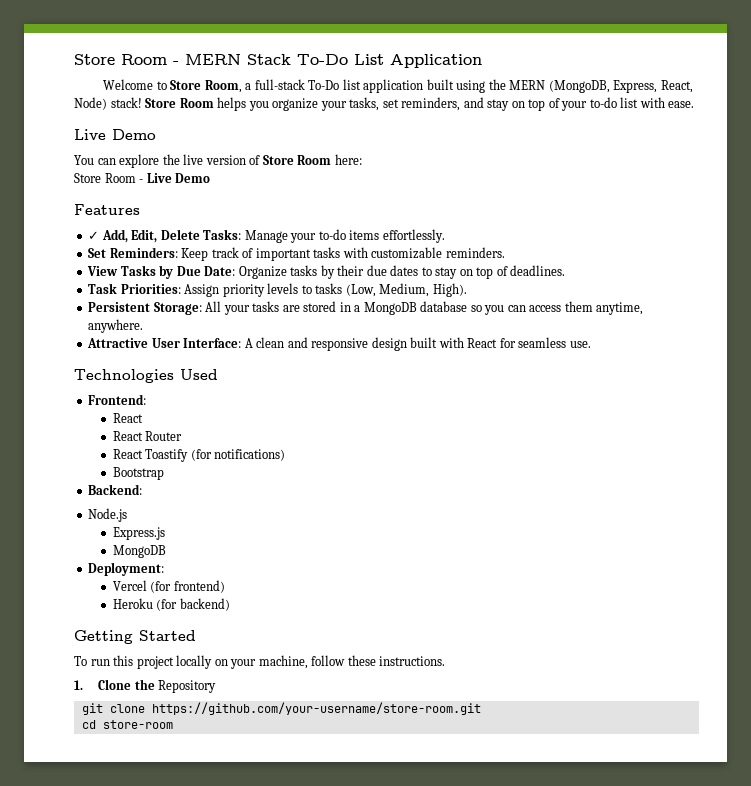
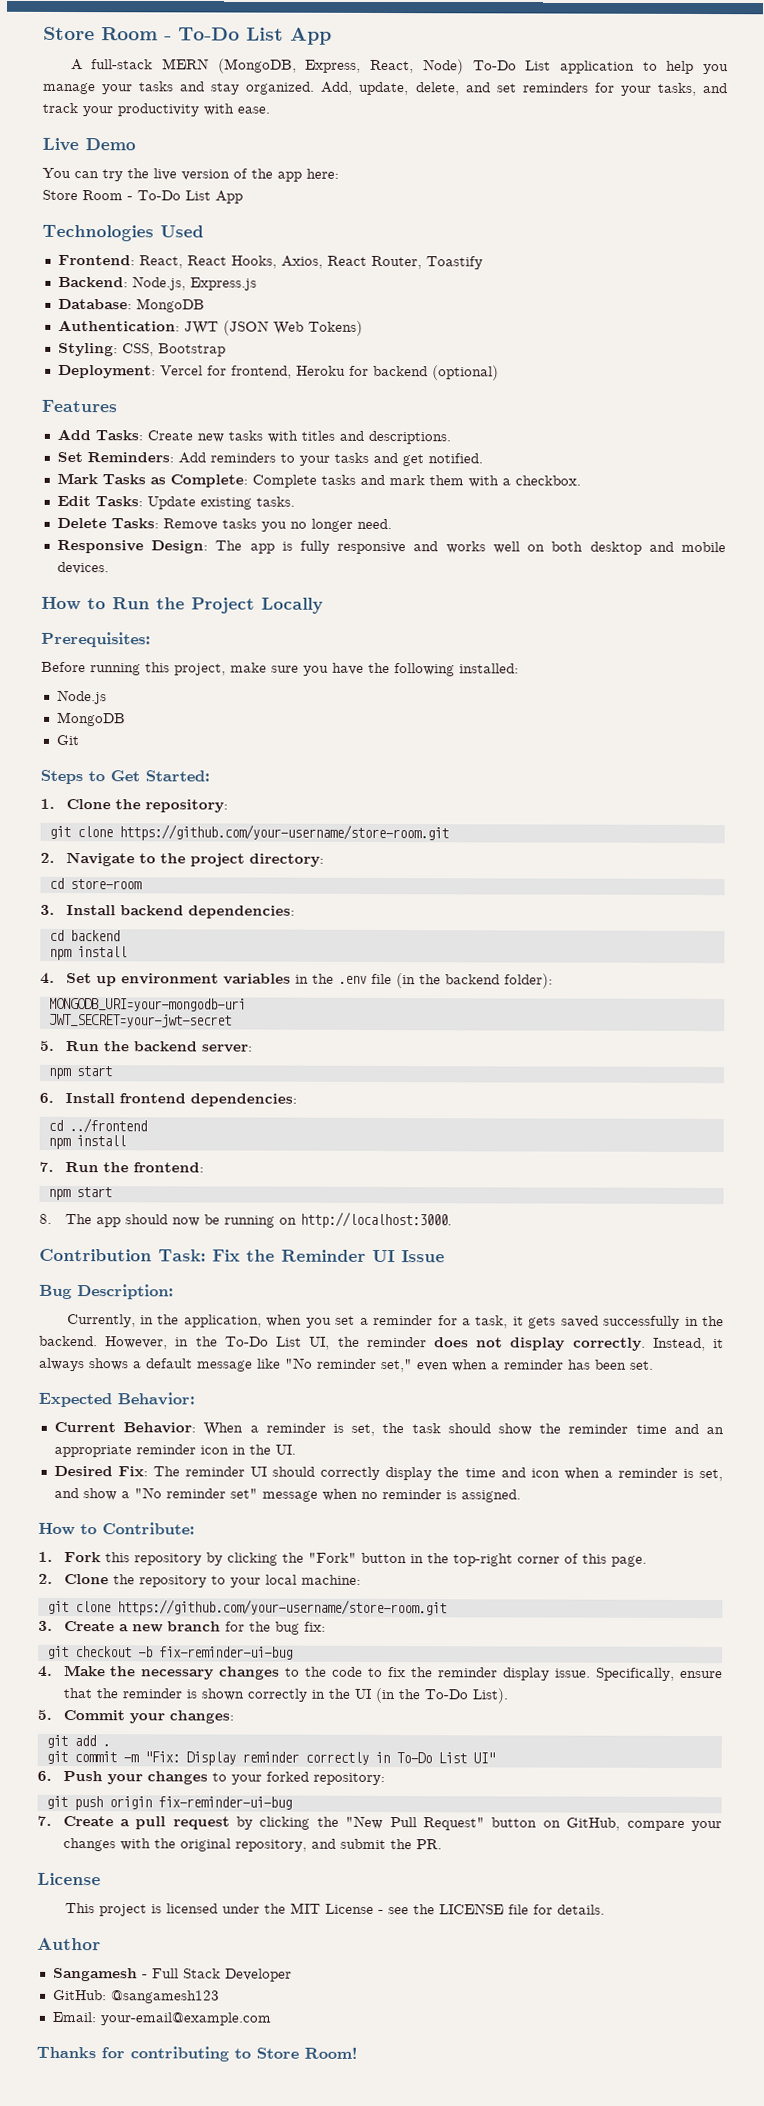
[74,54,482,68] [103,79,506,93] Store Room - MERN Stack To-Do List Application // Welcome to Store Room, a full-stack To-Do list application built using the -> [43,26,332,45] [70,59,154,71] Store Room - To-Do List App // A full-stack
[110,97,639,111] stack! Store Room helps you organize your tasks, set reminders, and stay on top of your to-do list -> [472,60,729,75] [43,81,729,96] [42,102,199,117] To-Do List application to help you manage your tasks and stay organized. Add, update, delete, and set reminders for your tasks, and track your productivity
[119,154,160,168] explore -> [102,169,123,182] try
[262,155,332,165] Store Room -> [251,168,302,182] the app
[146,173,211,183] [74,204,140,215] [88,229,445,243] [88,247,505,261] [87,265,566,279] [88,283,467,297] [88,301,644,315] [88,319,144,333] [87,337,591,351] [74,369,218,383] [88,394,147,405] [112,413,143,423] [112,431,183,441] [112,449,286,462] [112,467,164,480] [88,484,143,495] Live Demo // Features // ✓ Add, Edit, Delete Tasks: Manage your to-do items effortlessly. // Set Reminders: Keep track of important tasks with customizable reminders. // View Tasks by Due Date: Organize tasks by their due dates to stay on top of deadlines. // Task Priorities: Assign priority levels to tasks (Low, Medium, High). // Persistent Storage: All your tasks are stored in a MongoDB database so you can access them anytime, anywhere. // Attractive User Interface: A clean and responsive design built with React for seamless use. // Technologies Used // Frontend: // React // React Router // React Toastify (for notifications) // Bootstrap // Backend: -> [137,190,243,204] [42,224,204,242] [57,254,483,270] [57,276,257,291] [57,298,205,313] [57,319,363,336] [57,342,226,357] [57,364,499,381] [42,399,118,413] [56,428,451,445] [56,451,483,467] [56,472,581,488] [56,495,295,510] [56,517,392,532] [56,539,726,555] [56,561,109,575] [41,596,323,614] [41,631,151,648] [41,661,519,677] To-Do List App // Technologies Used // Frontend: React, React Hooks, Axios, React Router, Toastify // Backend: Node.js, Express.js // Database: MongoDB // Authentication: JWT (JSON Web Tokens) // Styling: CSS, Bootstrap // Deployment: Vercel for frontend, Heroku for backend (optional) // Features // Add Tasks: Create new tasks with titles and descriptions. // Set Reminders: Add reminders to your tasks and get notified. // Mark Tasks as Complete: Complete tasks and mark them with a checkbox. // Edit Tasks: Update existing tasks. // Delete Tasks: Remove tasks you no longer need. // Responsive Design: The app is fully responsive and works well on both desktop and mobile devices. // How to Run the Project Locally // Prerequisites: // Before running this project, make sure you have the following installed:
[112,527,165,540] [112,545,166,558] [88,562,165,576] [112,580,225,593] [112,598,230,611] [74,630,196,644] [74,655,446,669] // Express.js // MongoDB // Deployment: // Vercel (for frontend) // Heroku (for backend) // Getting Started // To run this project locally on your machine, follow these instructions. -> [56,711,126,727] [55,734,79,746] [40,769,210,785] // MongoDB // Git // Steps to Get Started:
[158,680,217,693] [81,702,481,715] [81,720,173,729] Repository // git clone https://github.com/your-username/store-room.git // cd store-room -> [144,799,228,813] [48,824,449,842] [40,852,324,867] [48,877,142,890] [40,904,295,919] [48,929,120,942] [48,946,127,961] [40,972,553,989] [48,997,246,1012] [48,1013,232,1028] [40,1040,253,1053] [47,1066,112,1080] [39,1092,297,1107] [47,1118,147,1134] [47,1135,126,1150] [39,1161,204,1173] [47,1187,112,1201] [39,1211,452,1229] [39,1248,445,1263] [39,1284,174,1300] [66,1314,724,1329] [39,1335,724,1352] [38,1357,654,1373] [38,1392,195,1408] [53,1421,724,1436] [53,1444,296,1458] [53,1465,723,1482] [53,1487,521,1503] [38,1522,195,1536] [38,1551,647,1567] [38,1573,361,1588] [46,1599,447,1617] [38,1620,326,1635] [46,1645,293,1660] [38,1665,723,1681] [62,1687,509,1704] [37,1709,234,1724] [45,1734,110,1749] [45,1750,495,1766] [37,1770,385,1786] [45,1795,292,1811] [37,1815,722,1832] [62,1838,442,1852] [37,1872,101,1886] [64,1902,605,1917] [37,1937,101,1951] [52,1967,292,1982] [52,1989,220,2004] [51,2011,271,2026] [36,2046,358,2062] repository: // git clone https://github.com/your-username/store-room.git // 2. Navigate to the project directory: // cd store-room // 3. Install backend dependencies: // cd backend // npm install // 4. Set up environment variables in the .env file (in the backend folder): // MONGODB_URI=your-mongodb-uri // JWT_SECRET=your-jwt-secret // 5. Run the backend server: // npm start // 6. Install frontend dependencies: // cd ../frontend // npm install // 7. Run the frontend: // npm start // 8. The app should now be running on http://localhost:3000. // Contribution Task: Fix the Reminder UI Issue // Bug Description: // Currently, in the application, when you set a reminder for a task, it gets saved successfully in the backend. However, in the To-Do List UI, the reminder does not display correctly. Instead, it always shows a default message like "No reminder set," even when a reminder has been set. // Expected Behavior: // Current Behavior: When a reminder is set, the task should show the reminder time and an appropriate reminder icon in the UI. // Desired Fix: The reminder UI should correctly display the time and icon when a reminder is set, and show a "No reminder set" message when no reminder is assigned. // How to Contribute: // 1. Fork this repository by clicking the "Fork" button in the top-right corner of this page. // 2. Clone the repository to your local machine: // git clone https://github.com/your-username/store-room.git // 3. Create a new branch for the bug fix: // git checkout -b fix-reminder-ui-bug // 4. Make the necessary changes to the code to fix the reminder display issue. Specifically, ensure that the reminder is shown correctly in the UI (in the To-Do List). // 5. Commit your changes: // git add . // git commit -m "Fix: Display reminder correctly in To-Do List UI" // 6. Push your changes to your forked repository: // git push origin fix-reminder-ui-bug // 7. Create a pull request by clicking the "New Pull Request" button on GitHub, compare your changes with the original repository, and submit the PR. // License // This project is licensed under the MIT License - see the LICENSE file for details. // Author // Sangamesh - Full Stack Developer // GitHub: @sangamesh123 // Email: your-email@example.com // Thanks for contributing to Store Room!

